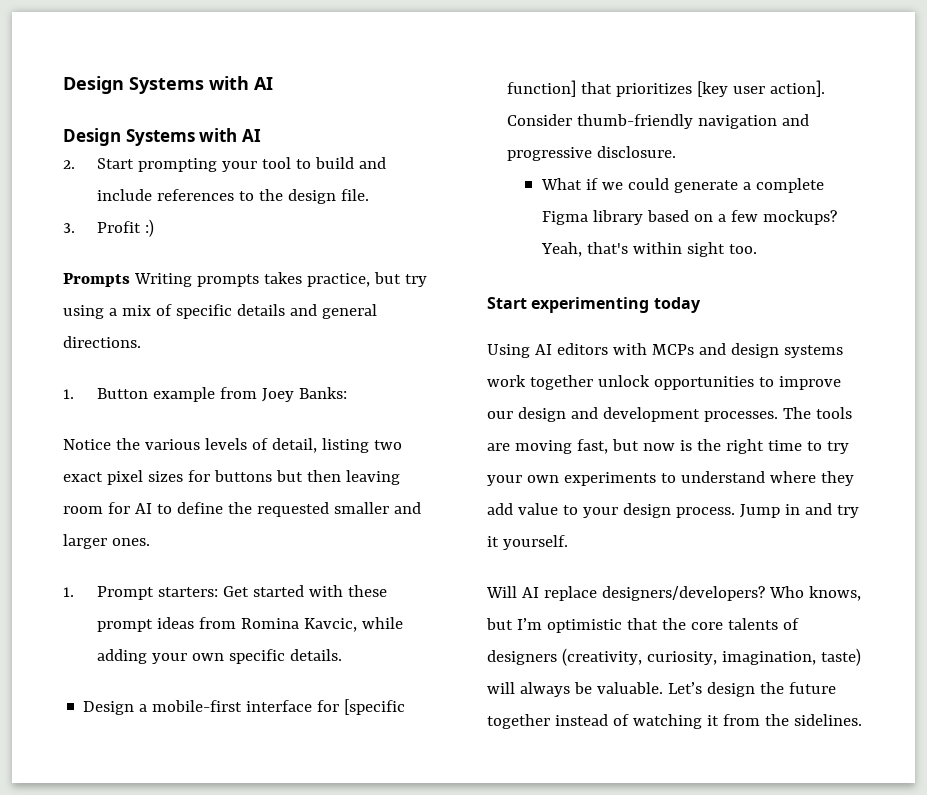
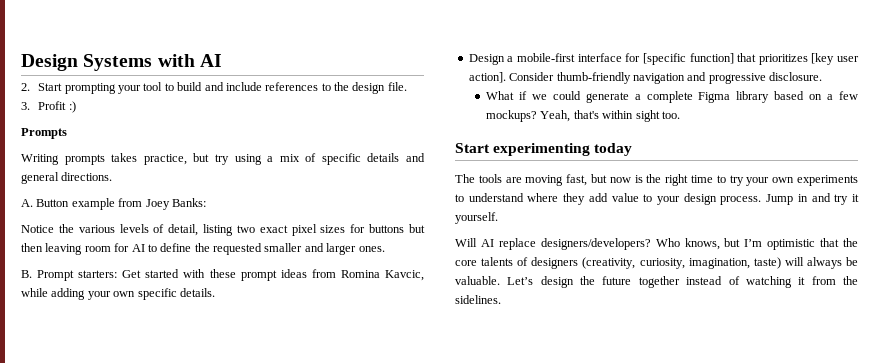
[63,76,273,94] [63,128,261,146] Design Systems with AI // Design Systems with AI -> [21,54,222,71] Design Systems with AI
(130, 280) none -> (67, 133) //
[63,389,74,399] 1. -> [21,199,33,207] A.
[63,587,74,597] 1. -> [21,270,32,278] B.
[487,343,843,358] [487,375,841,390] [487,407,778,422] Using AI editors with MCPs and design systems work together unlock opportunities to improve our design and development processes. -> (633, 149) none

